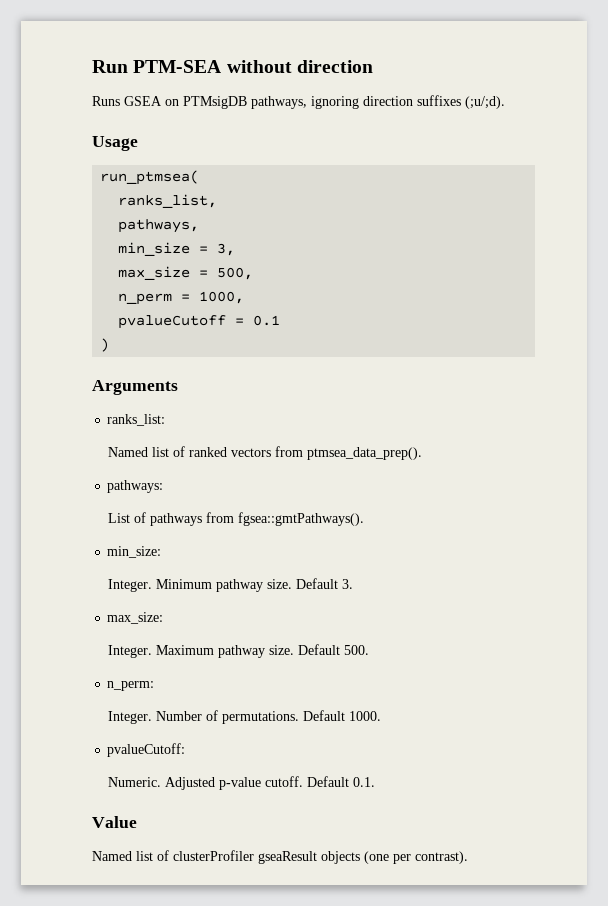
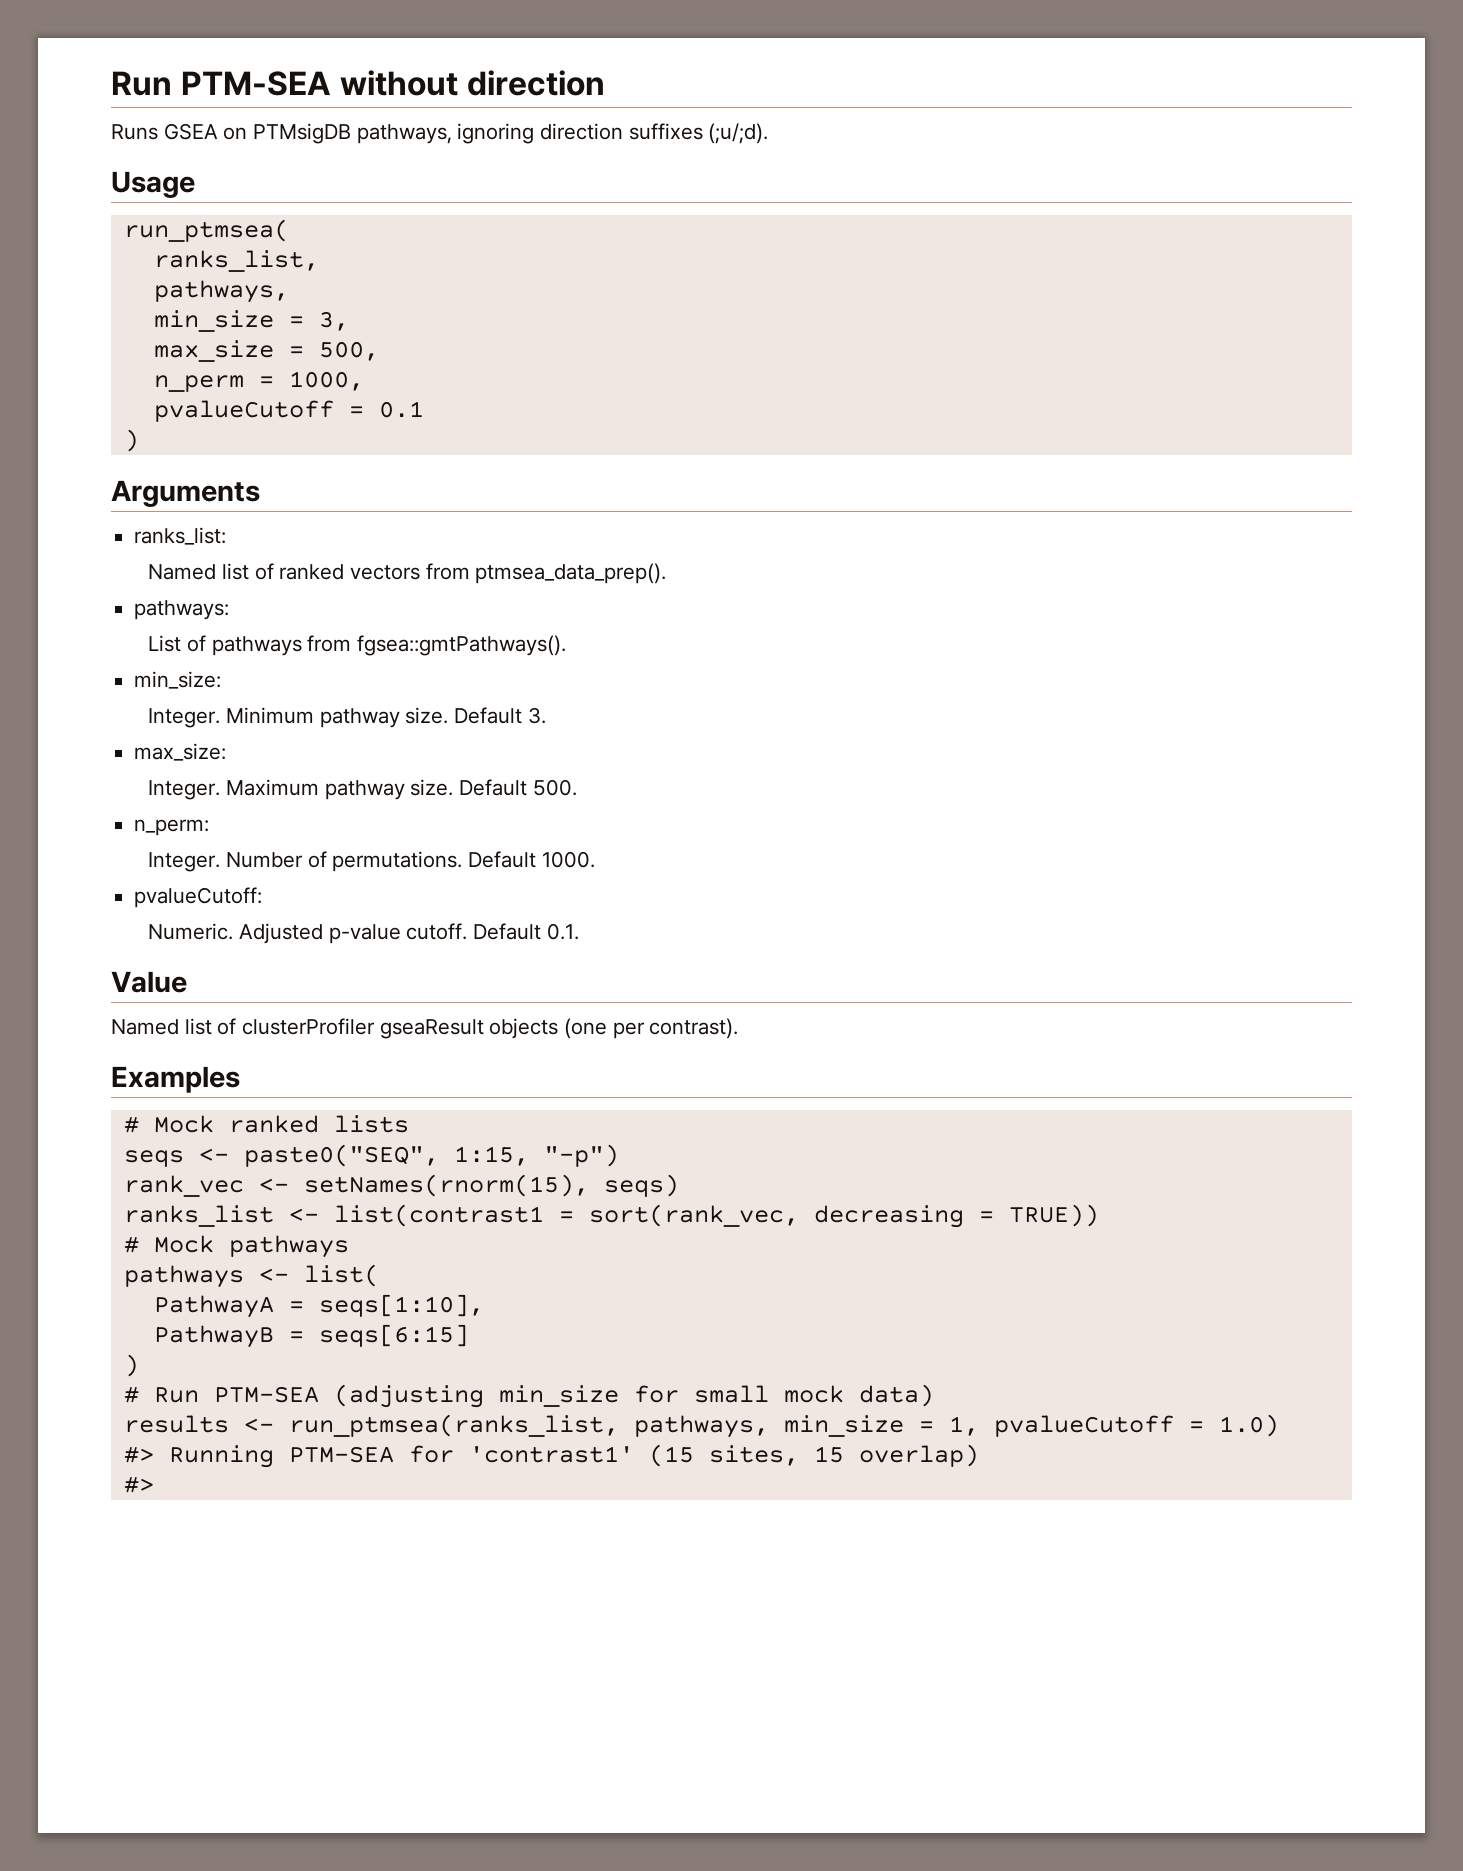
(468, 857) none -> [111,1066,240,1093] [123,1115,409,1133] [123,1144,619,1167] [123,1174,679,1197] [123,1204,1099,1228] [123,1235,349,1258] [123,1264,379,1288] [153,1294,484,1318] [153,1324,469,1348] [123,1354,139,1377] [123,1384,934,1408] [123,1414,1279,1438] [123,1444,979,1468] [123,1476,154,1493] // Examples // # Mock ranked lists // seqs <- paste0("SEQ", 1:15, "-p") // rank_vec <- setNames(rnorm(15), seqs) // ranks_list <- list(contrast1 = sort(rank_vec, decreasing = TRUE)) // # Mock pathways // pathways <- list( // PathwayA = seqs[1:10], // PathwayB = seqs[6:15] // ) // # Run PTM-SEA (adjusting min_size for small mock data) // results <- run_ptmsea(ranks_list, pathways, min_size = 1, pvalueCutoff = 1.0) // #> Running PTM-SEA for 'contrast1' (15 sites, 15 overlap) // #>

